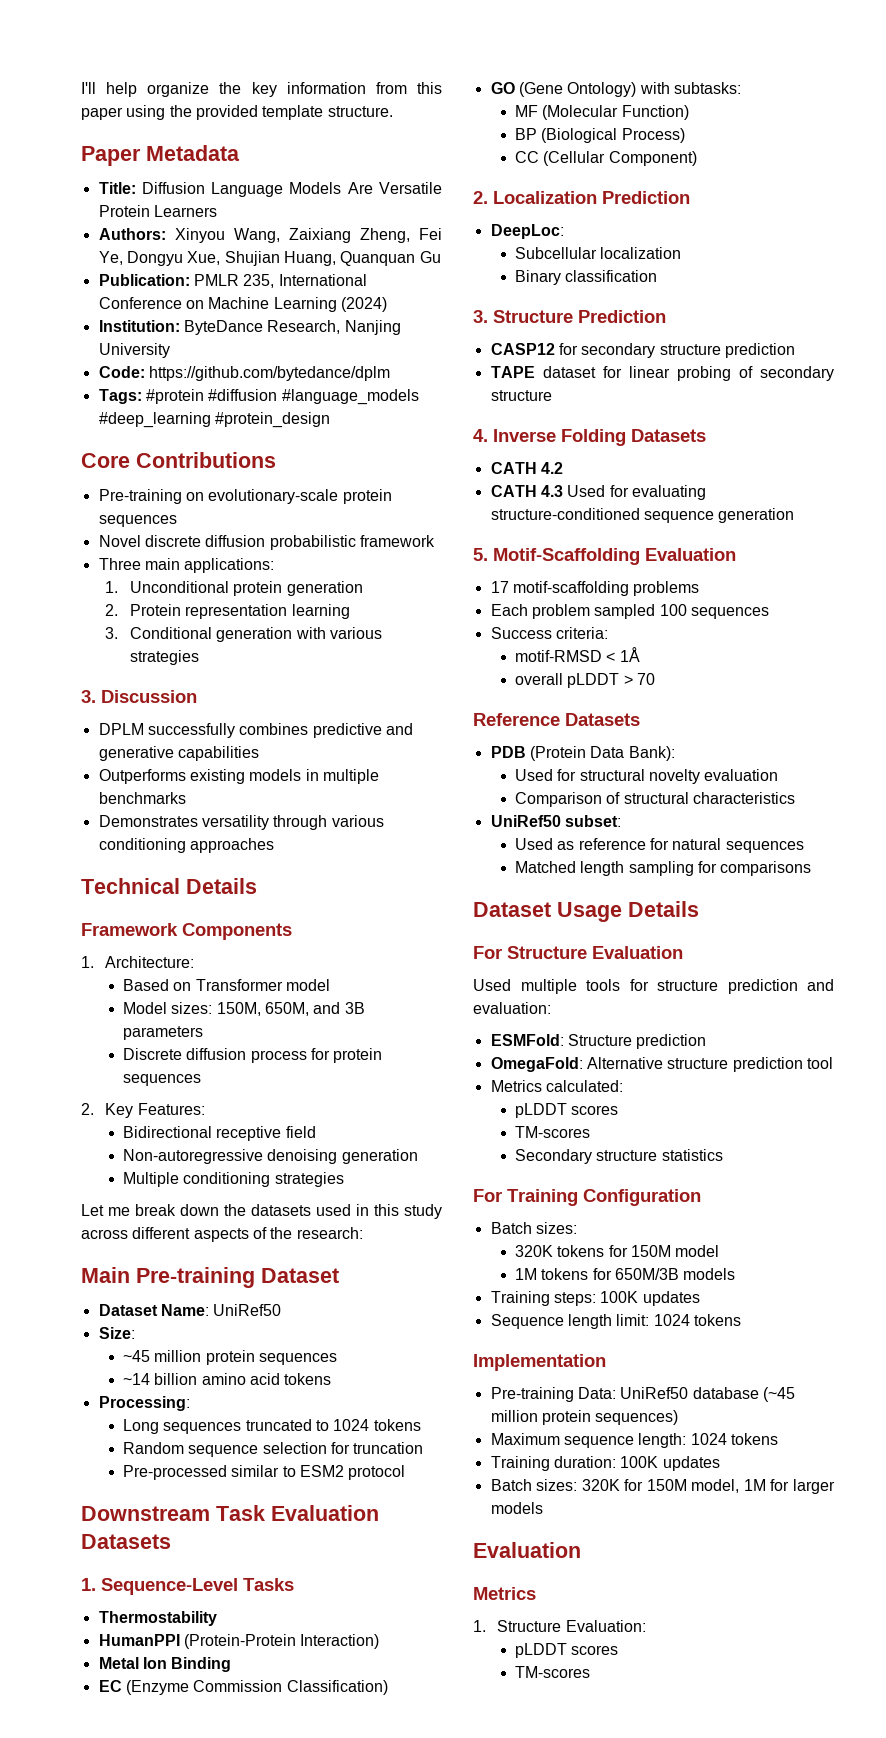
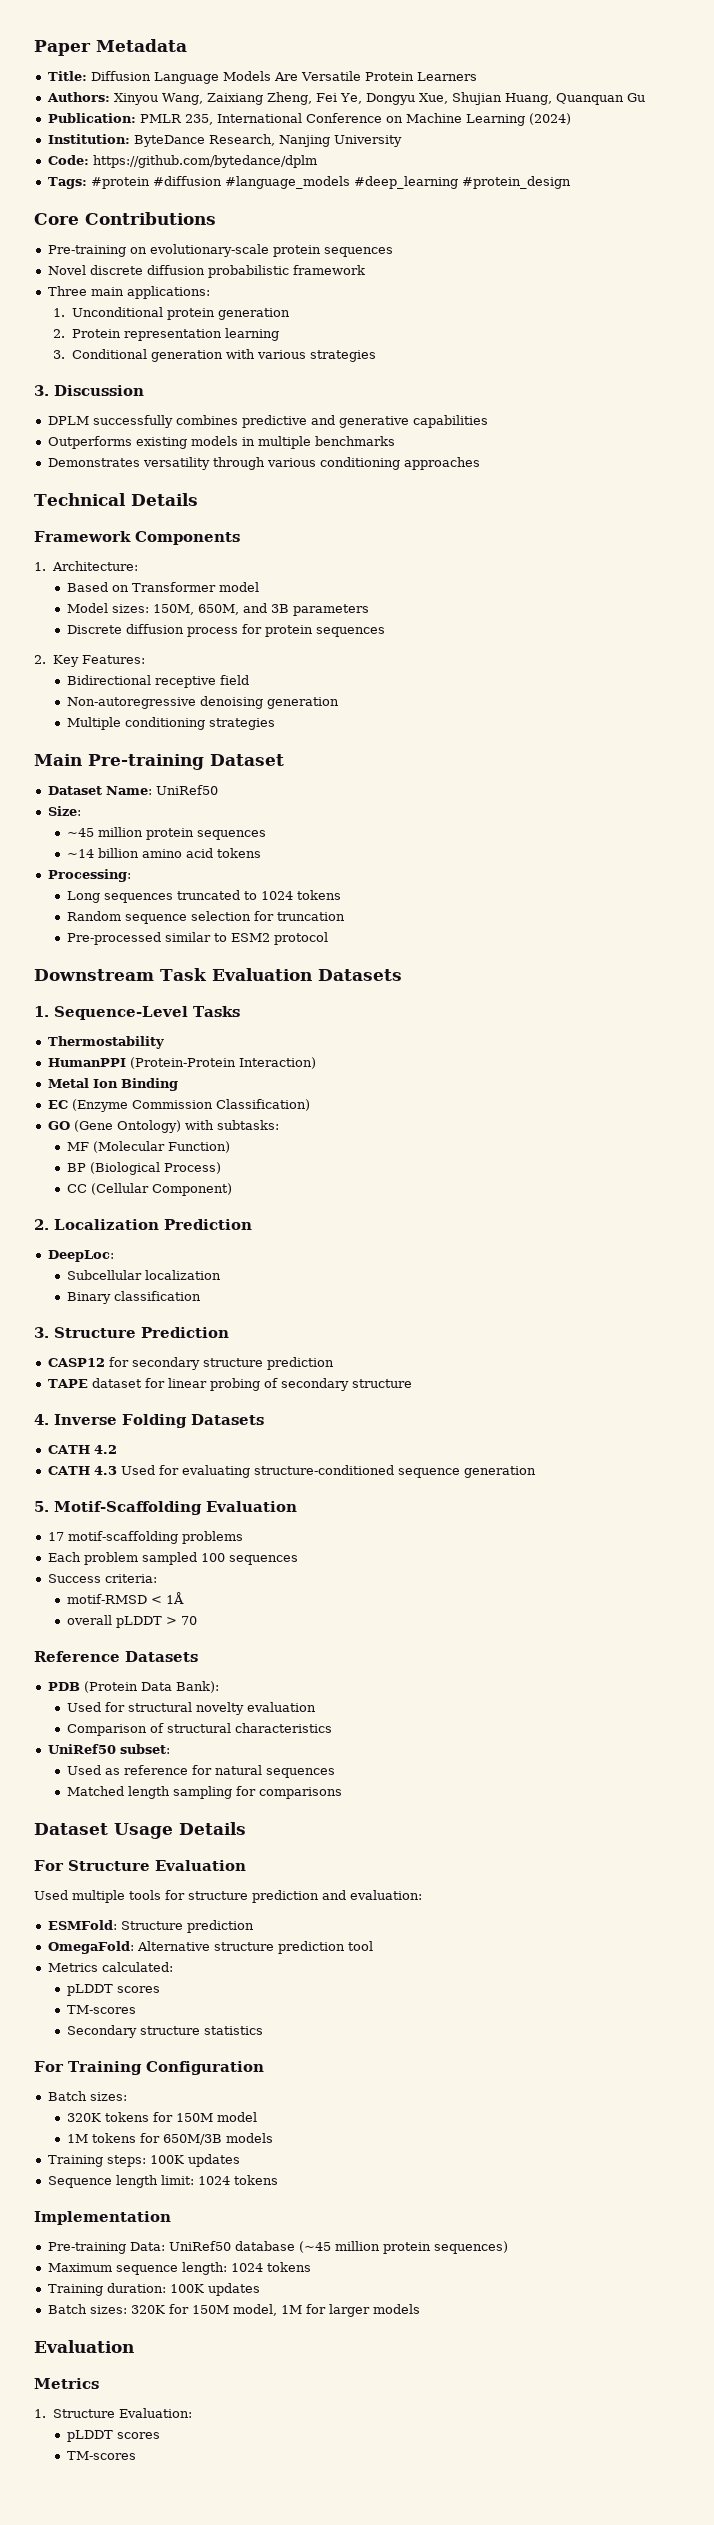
[81,82,442,97] [81,105,393,120] I'll help organize the key information from this paper using the provided template structure. // -> (34, 48) none
[81,1204,442,1219] [81,1227,363,1242] // Let me break down the datasets used in this study across different aspects of the research: -> (275, 724) none

